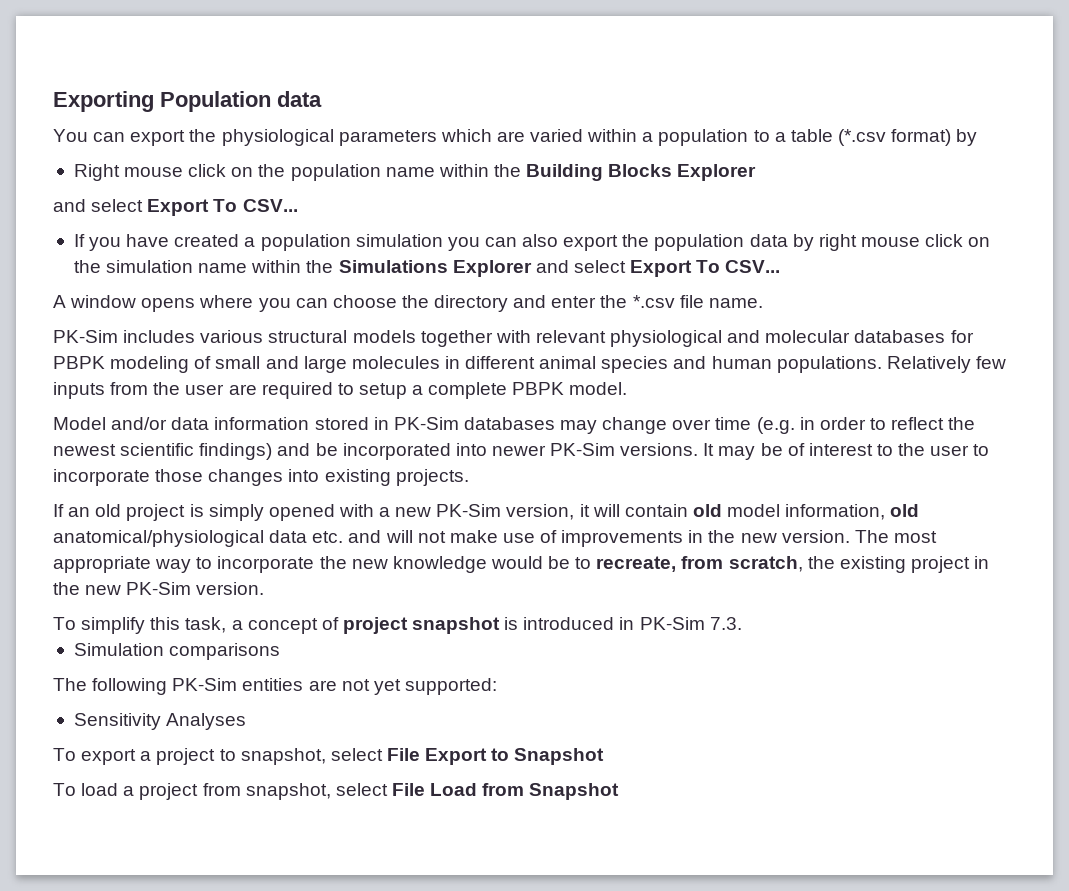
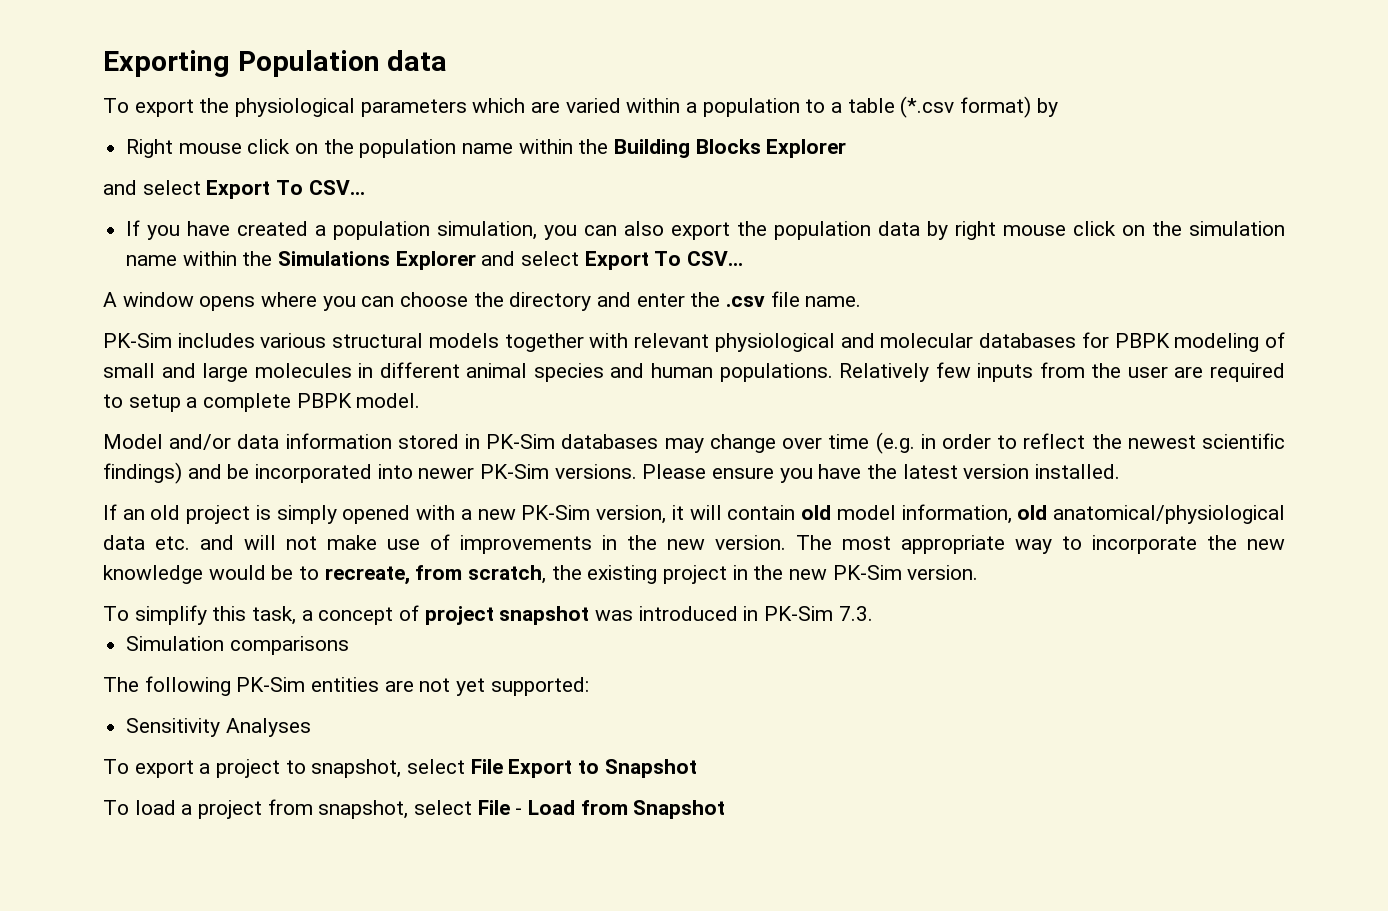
[53,129,126,142] You can -> [103,98,129,113] To
[355,234,443,247] simulation -> [437,221,538,240] simulation,
[632,295,675,308] *.csv -> [726,296,766,307] .csv
[703,443,990,460] [53,469,469,486] It may be of interest to the user to incorporate those changes into existing projects. -> [642,464,1121,483] Please ensure you have the latest version installed.
[504,617,519,630] is -> [595,610,634,621] was
(425, 789) none -> [515,808,523,815] -

